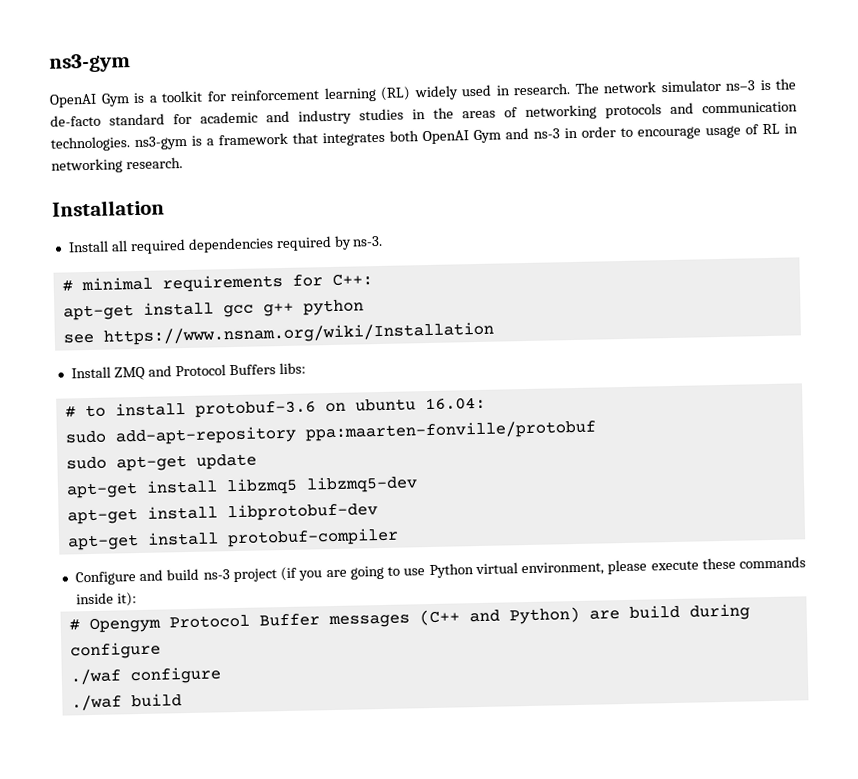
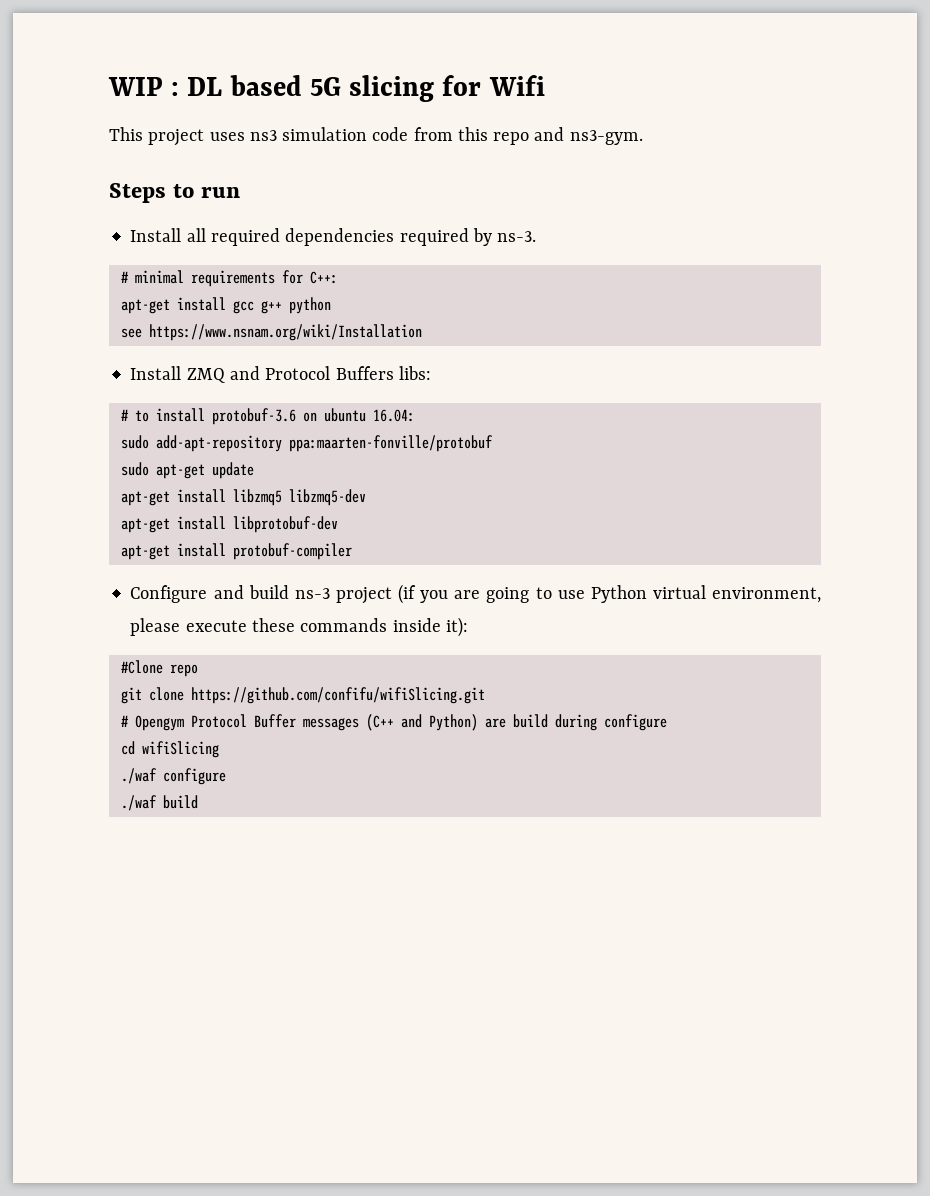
[49,53,131,73] [49,78,796,108] [50,101,798,127] [50,123,798,152] [51,157,183,174] [52,199,165,217] ns3-gym // OpenAI Gym is a toolkit for reinforcement learning (RL) widely used in research. The network simulator ns–3 is the de-facto standard for academic and industry studies in the areas of networking protocols and communication technologies. ns3-gym is a framework that integrates both OpenAI Gym and ns-3 in order to encourage usage of RL in networking research. // Installation -> [108,75,545,102] [109,127,643,146] [109,183,241,203] WIP : DL based 5G slicing for Wifi // This project uses ns3 simulation code from this repo and ns3-gym. // Steps to run
(137, 599) none -> [120,660,198,677] [120,687,485,704] // #Clone repo // git clone https://github.com/confifu/wifiSlicing.git
(161, 650) none -> [120,741,219,758] // cd wifiSlicing

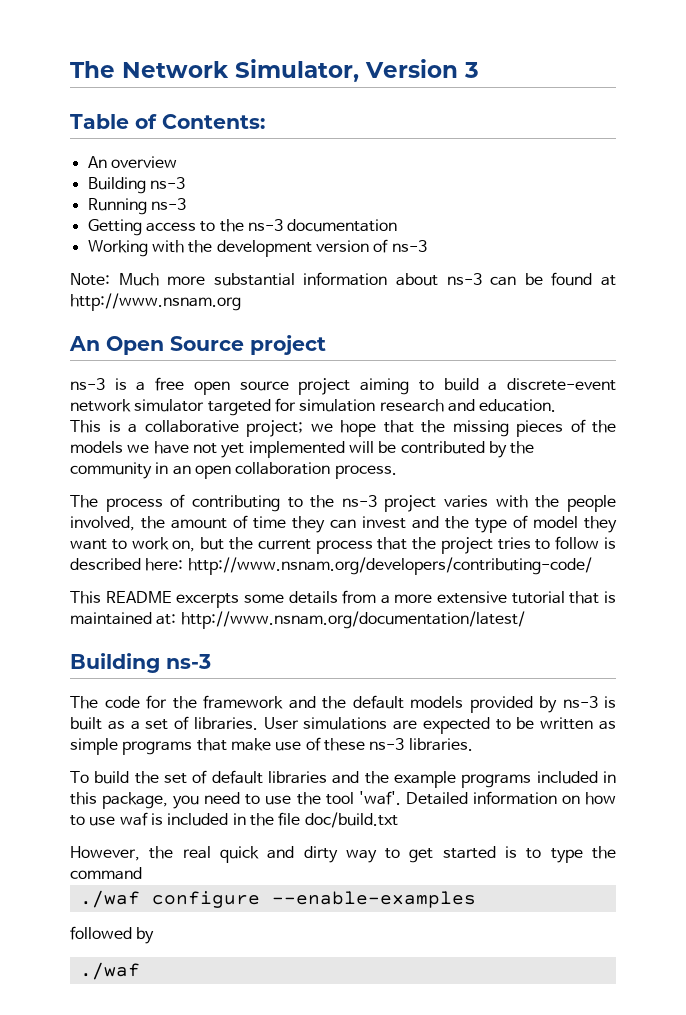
[108,75,545,102] [109,127,643,146] [109,183,241,203] [130,228,537,246] [120,270,338,287] [120,297,331,314] [120,324,422,341] [130,366,431,383] [120,408,415,425] [120,435,493,452] [120,462,254,479] [120,489,366,506] [120,516,338,533] [120,543,352,560] [130,584,821,604] [130,617,468,637] [120,660,198,677] [120,687,485,704] [120,714,667,731] [120,741,219,758] WIP : DL based 5G slicing for Wifi // This project uses ns3 simulation code from this repo and ns3-gym. // Steps to run // Install all required dependencies required by ns-3. // # minimal requirements for C++: // apt-get install gcc g++ python // see https://www.nsnam.org/wiki/Installation // Install ZMQ and Protocol Buffers libs: // # to install protobuf-3.6 on ubuntu 16.04: // sudo add-apt-repository ppa:maarten-fonville/protobuf // sudo apt-get update // apt-get install libzmq5 libzmq5-dev // apt-get install libprotobuf-dev // apt-get install protobuf-compiler // Configure and build ns-3 project (if you are going to use Python virtual environment, please execute these commands inside it): // #Clone repo // git clone https://github.com/confifu/wifiSlicing.git // # Opengym Protocol Buffer messages (C++ and Python) are build during configure // cd wifiSlicing -> [70,59,479,82] [70,114,265,129] [87,156,177,168] [87,177,185,194] [87,198,186,215] [87,219,398,236] [87,239,427,257] [70,272,617,286] [70,293,241,311] [69,335,326,355] [70,377,617,395] [70,398,557,416] [70,419,616,437] [70,441,535,458] [70,462,397,479] [70,494,616,512] [70,515,617,533] [70,536,616,554] [70,557,592,575] [70,590,616,608] [70,611,525,629] [70,653,211,673] [70,695,616,713] [70,716,616,734] [70,737,473,755] [70,770,617,788] [70,791,616,809] [70,812,398,828] [70,846,617,863] [70,867,142,880] The Network Simulator, Version 3 // Table of Contents: // An overview // Building ns-3 // Running ns-3 // Getting access to the ns-3 documentation // Working with the development version of ns-3 // Note: Much more substantial information about ns-3 can be found at http://www.nsnam.org // An Open Source project // ns-3 is a free open source project aiming to build a discrete-event network simulator targeted for simulation research and education. // This is a collaborative project; we hope that the missing pieces of the models we have not yet implemented will be contributed by the community in an open collaboration process. // The process of contributing to the ns-3 project varies with the people involved, the amount of time they can invest and the type of model they want to work on, but the current process that the project tries to follow is described here: http://www.nsnam.org/developers/contributing-code/ // This README excerpts some details from a more extensive tutorial that is maintained at: http://www.nsnam.org/documentation/latest/ // Building ns-3 // The code for the framework and the default models provided by ns-3 is built as a set of libraries. User simulations are expected to be written as simple programs that make use of these ns-3 libraries. // To build the set of default libraries and the example programs included in this package, you need to use the tool 'waf'. Detailed information on how to use waf is included in the file doc/build.txt // However, the real quick and dirty way to get started is to type the command
[120,795,198,811] // ./waf build -> [271,891,476,908] [70,926,155,944] [79,962,140,980] --enable-examples // followed by // ./waf

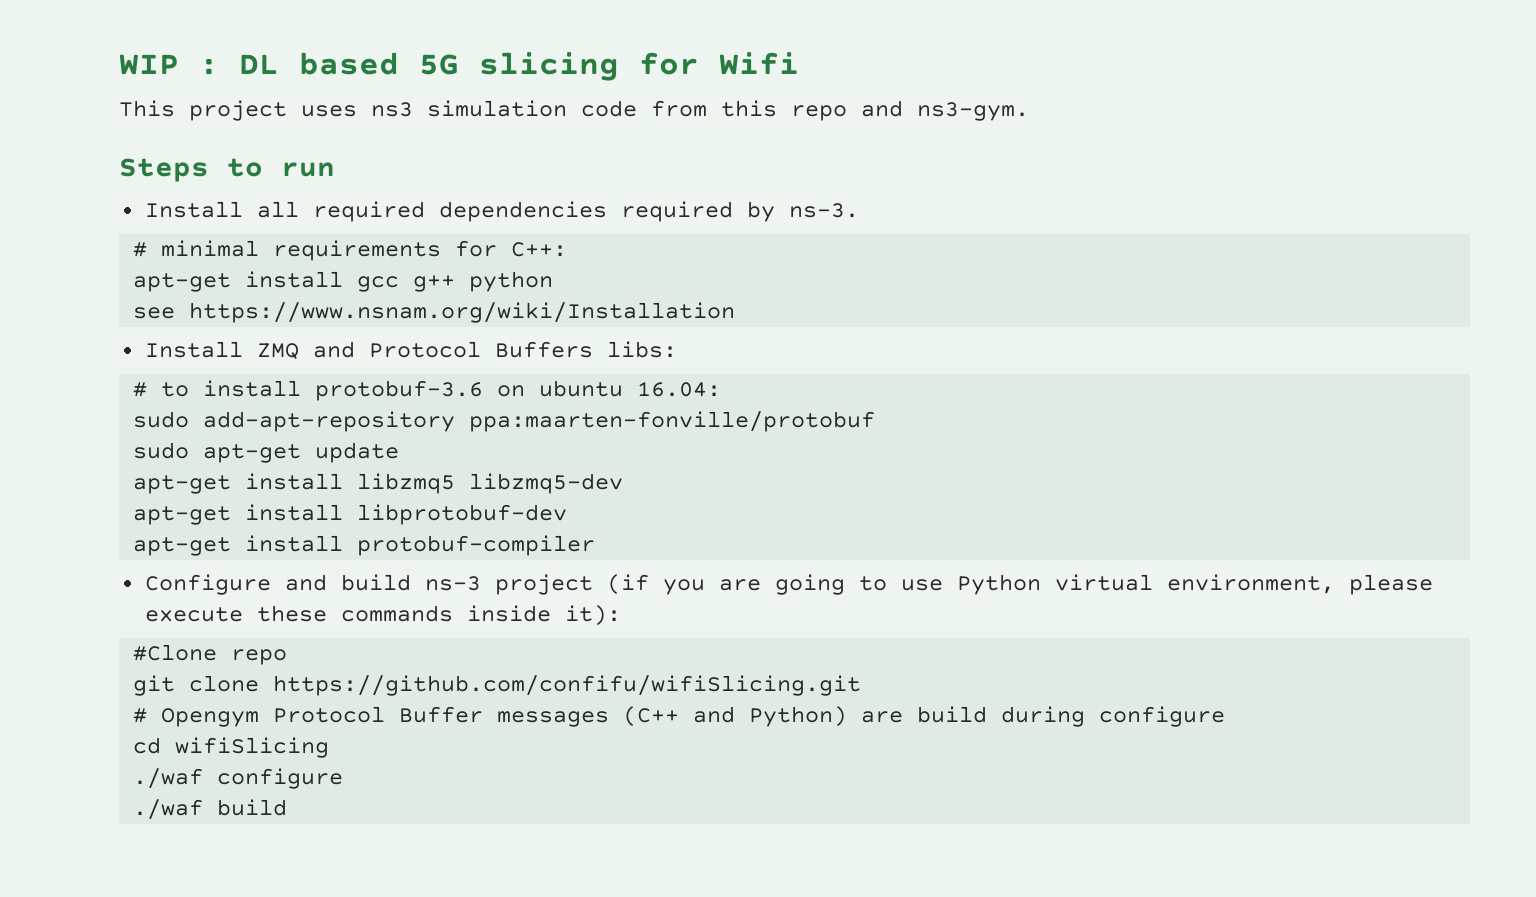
[70,59,479,82] [70,114,265,129] [87,156,177,168] [87,177,185,194] [87,198,186,215] [87,219,398,236] [87,239,427,257] [70,272,617,286] [70,293,241,311] [69,335,326,355] [70,377,617,395] [70,398,557,416] [70,419,616,437] [70,441,535,458] [70,462,397,479] [70,494,616,512] [70,515,617,533] [70,536,616,554] [70,557,592,575] [70,590,616,608] [70,611,525,629] [70,653,211,673] [70,695,616,713] [70,716,616,734] [70,737,473,755] [70,770,617,788] [70,791,616,809] [70,812,398,828] [70,846,617,863] [70,867,142,880] The Network Simulator, Version 3 // Table of Contents: // An overview // Building ns-3 // Running ns-3 // Getting access to the ns-3 documentation // Working with the development version of ns-3 // Note: Much more substantial information about ns-3 can be found at http://www.nsnam.org // An Open Source project // ns-3 is a free open source project aiming to build a discrete-event network simulator targeted for simulation research and education. // This is a collaborative project; we hope that the missing pieces of the models we have not yet implemented will be contributed by the community in an open collaboration process. // The process of contributing to the ns-3 project varies with the people involved, the amount of time they can invest and the type of model they want to work on, but the current process that the project tries to follow is described here: http://www.nsnam.org/developers/contributing-code/ // This README excerpts some details from a more extensive tutorial that is maintained at: http://www.nsnam.org/documentation/latest/ // Building ns-3 // The code for the framework and the default models provided by ns-3 is built as a set of libraries. User simulations are expected to be written as simple programs that make use of these ns-3 libraries. // To build the set of default libraries and the example programs included in this package, you need to use the tool 'waf'. Detailed information on how to use waf is included in the file doc/build.txt // However, the real quick and dirty way to get started is to type the command -> [119,52,799,81] [119,100,1029,121] [119,158,335,182] [144,201,859,222] [133,240,568,261] [133,271,554,292] [133,302,736,323] [144,341,677,360] [133,380,722,401] [133,411,876,432] [133,442,400,463] [133,473,624,494] [133,504,568,525] [133,535,596,556] [144,574,1433,595] [144,605,621,626] [133,644,288,665] [133,675,862,696] [133,706,1226,727] [133,737,330,758] WIP : DL based 5G slicing for Wifi // This project uses ns3 simulation code from this repo and ns3-gym. // Steps to run // Install all required dependencies required by ns-3. // # minimal requirements for C++: // apt-get install gcc g++ python // see https://www.nsnam.org/wiki/Installation // Install ZMQ and Protocol Buffers libs: // # to install protobuf-3.6 on ubuntu 16.04: // sudo add-apt-repository ppa:maarten-fonville/protobuf // sudo apt-get update // apt-get install libzmq5 libzmq5-dev // apt-get install libprotobuf-dev // apt-get install protobuf-compiler // Configure and build ns-3 project (if you are going to use Python virtual environment, please execute these commands inside it): // #Clone repo // git clone https://github.com/confifu/wifiSlicing.git // # Opengym Protocol Buffer messages (C++ and Python) are build during configure // cd wifiSlicing
[271,891,476,908] [70,926,155,944] [79,962,140,980] --enable-examples // followed by // ./waf -> [133,799,288,820] // ./waf build

